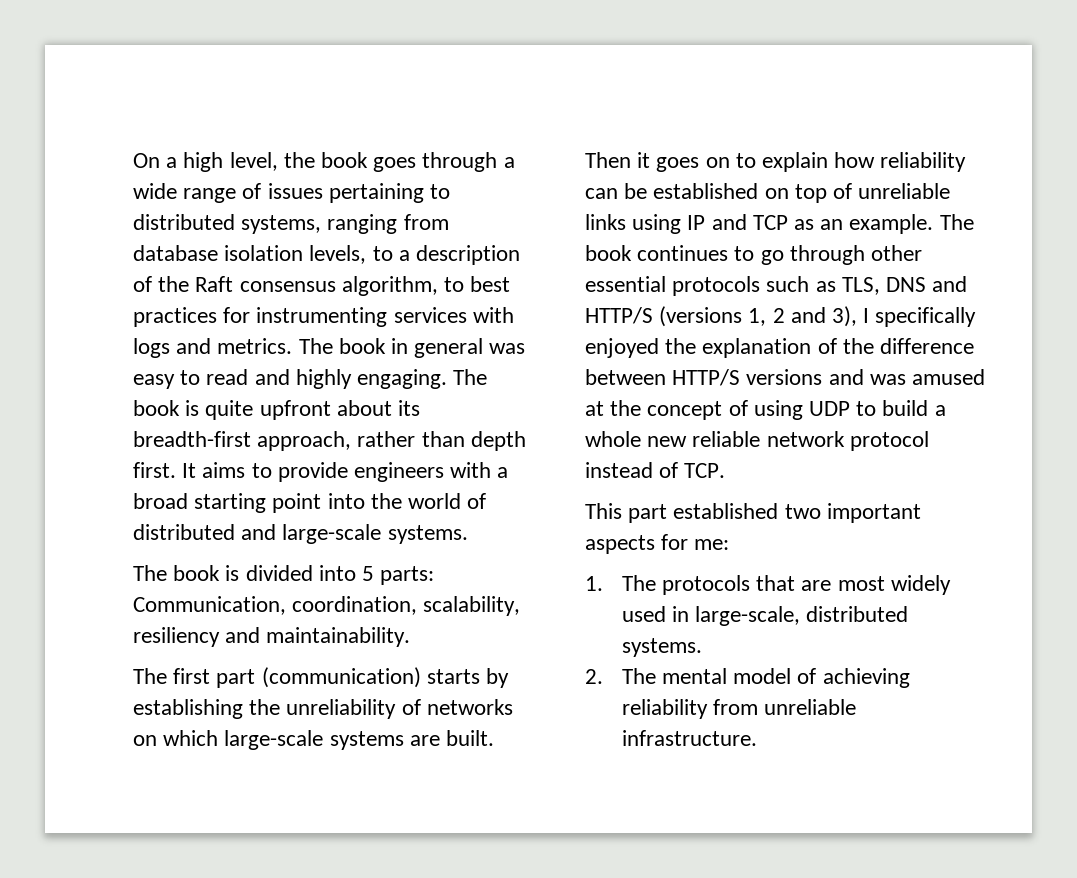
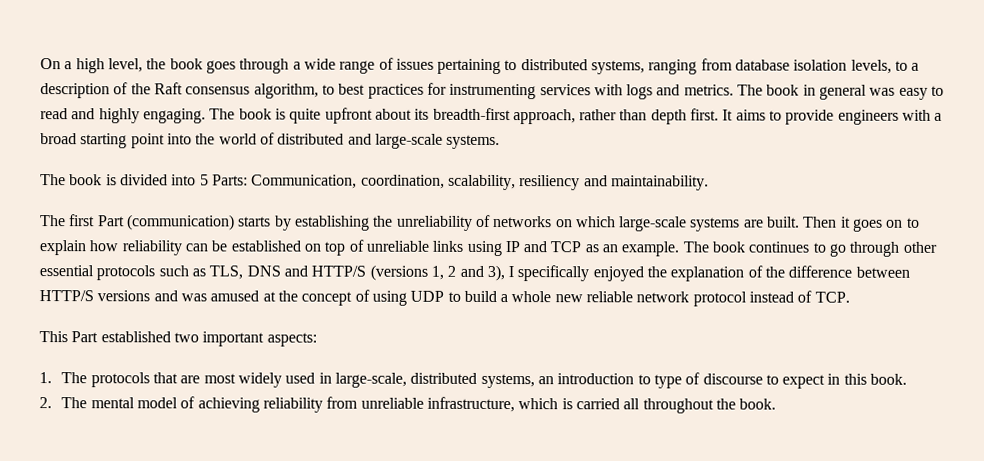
[380,566,435,585] parts: -> [211,174,248,186] Parts:
[216,669,256,688] part -> [97,215,125,227] Part
[628,504,668,523] part -> [71,331,99,343] Part
[585,534,730,554] aspects for me: -> [266,332,317,347] aspects:
[621,638,702,657] systems. -> [480,372,908,389] systems, an introduction to type of discourse to expect in this book.
[621,730,757,746] infrastructure. -> [426,396,777,414] infrastructure, which is carried all throughout the book.

